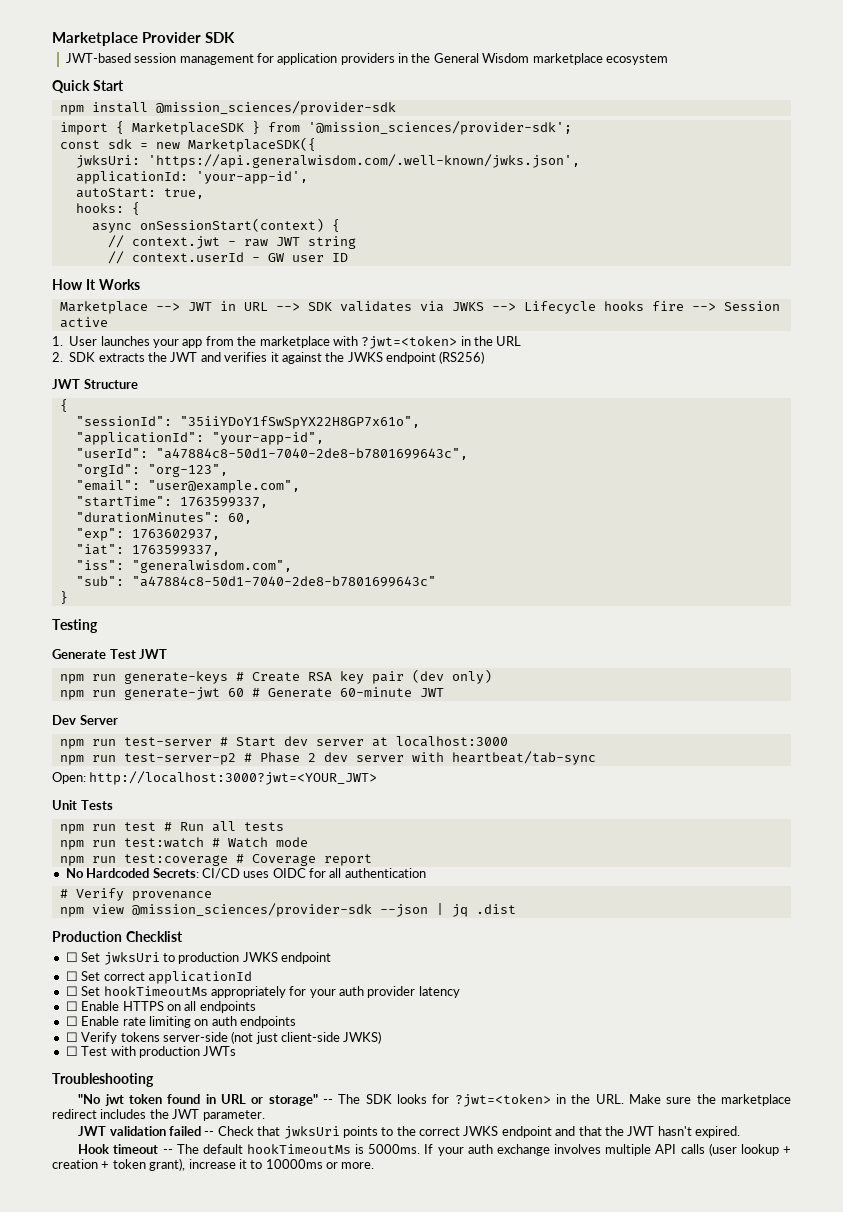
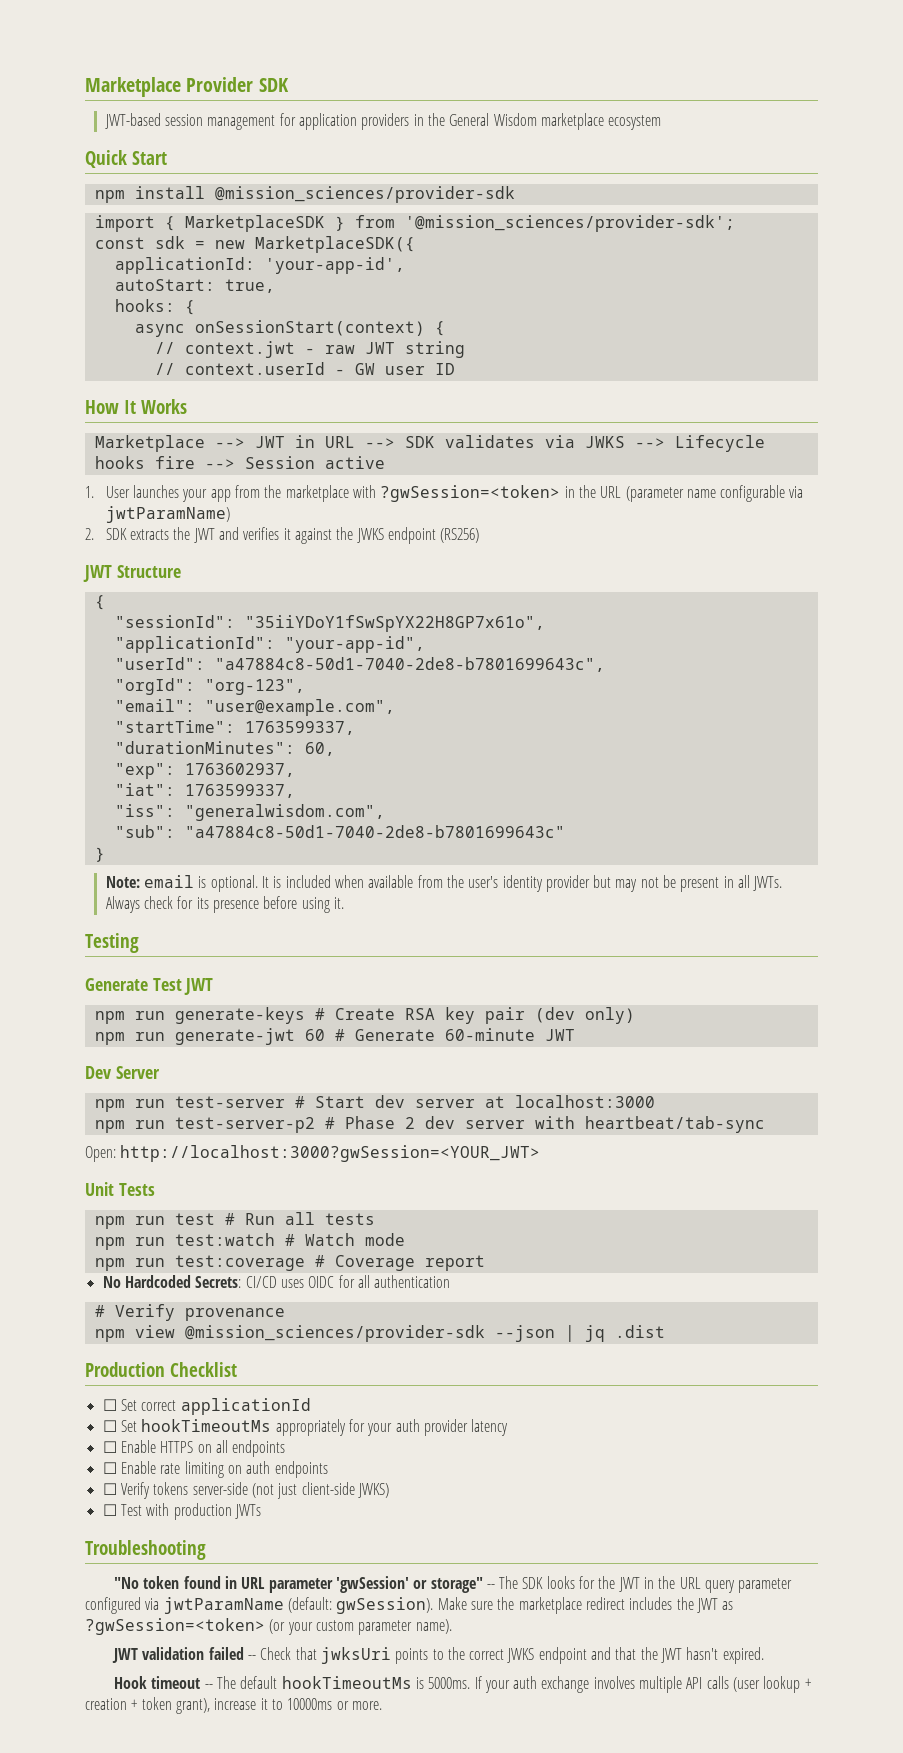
[75,154,580,168] // jwksUri: 'https://api.generalwisdom.com/.well-known/jwks.json', -> (415, 244) none
[361,336,522,349] ?jwt=<token> in the URL -> [380,485,804,502] [105,506,230,523] ?gwSession=<token> in the URL (parameter name configurable via jwtParamName)
(68, 597) none -> [105,875,783,892] [105,896,344,913] // Note: email is optional. It is included when available from the user's identity provider but may not be present in all JWTs. Always check for its presence before using it.
[89,771,378,785] http://localhost:3000?jwt=<YOUR_JWT> -> [120,1145,541,1162] http://localhost:3000?gwSession=<YOUR_JWT>
[65,952,331,965] // ☐ Set jwksUri to production JWKS endpoint -> (237, 1369) none
[104,1094,124,1106] jwt -> (139, 1583) none
(246, 1099) none -> [268,1576,409,1593] parameter 'gwSession'
[454,1094,624,1107] ?jwt=<token> in the URL. -> [598,1576,793,1593] [85,1597,434,1614] the JWT in the URL query parameter configured via jwtParamName (default: gwSession).
[202,1110,265,1121] parameter. -> [722,1601,734,1610] [85,1618,452,1635] as ?gwSession=<token> (or your custom parameter name).

